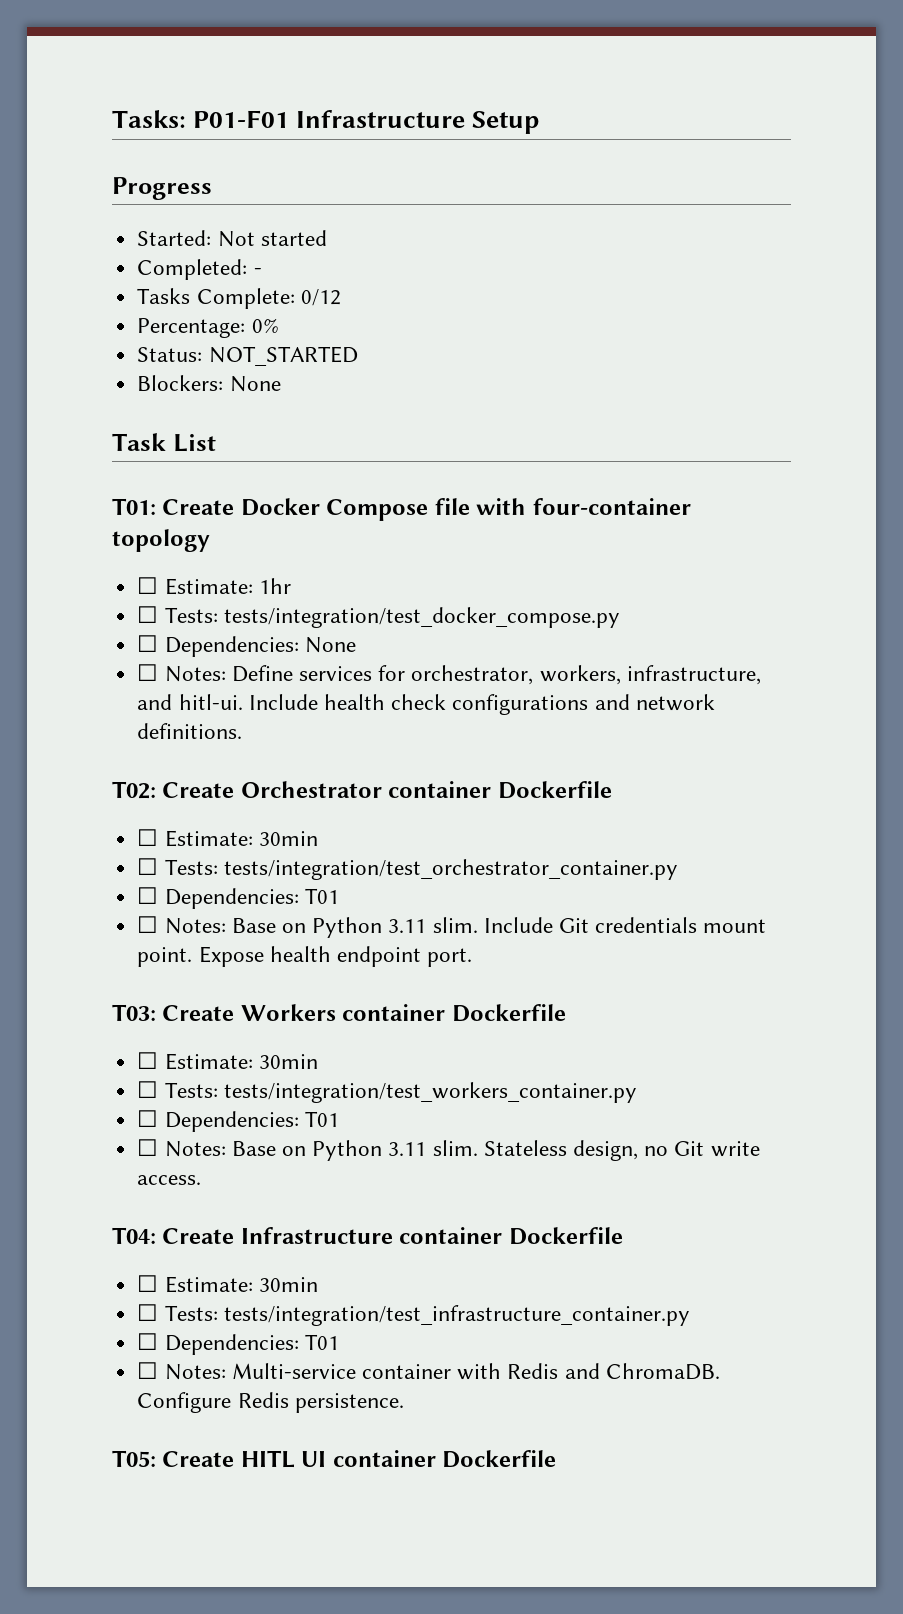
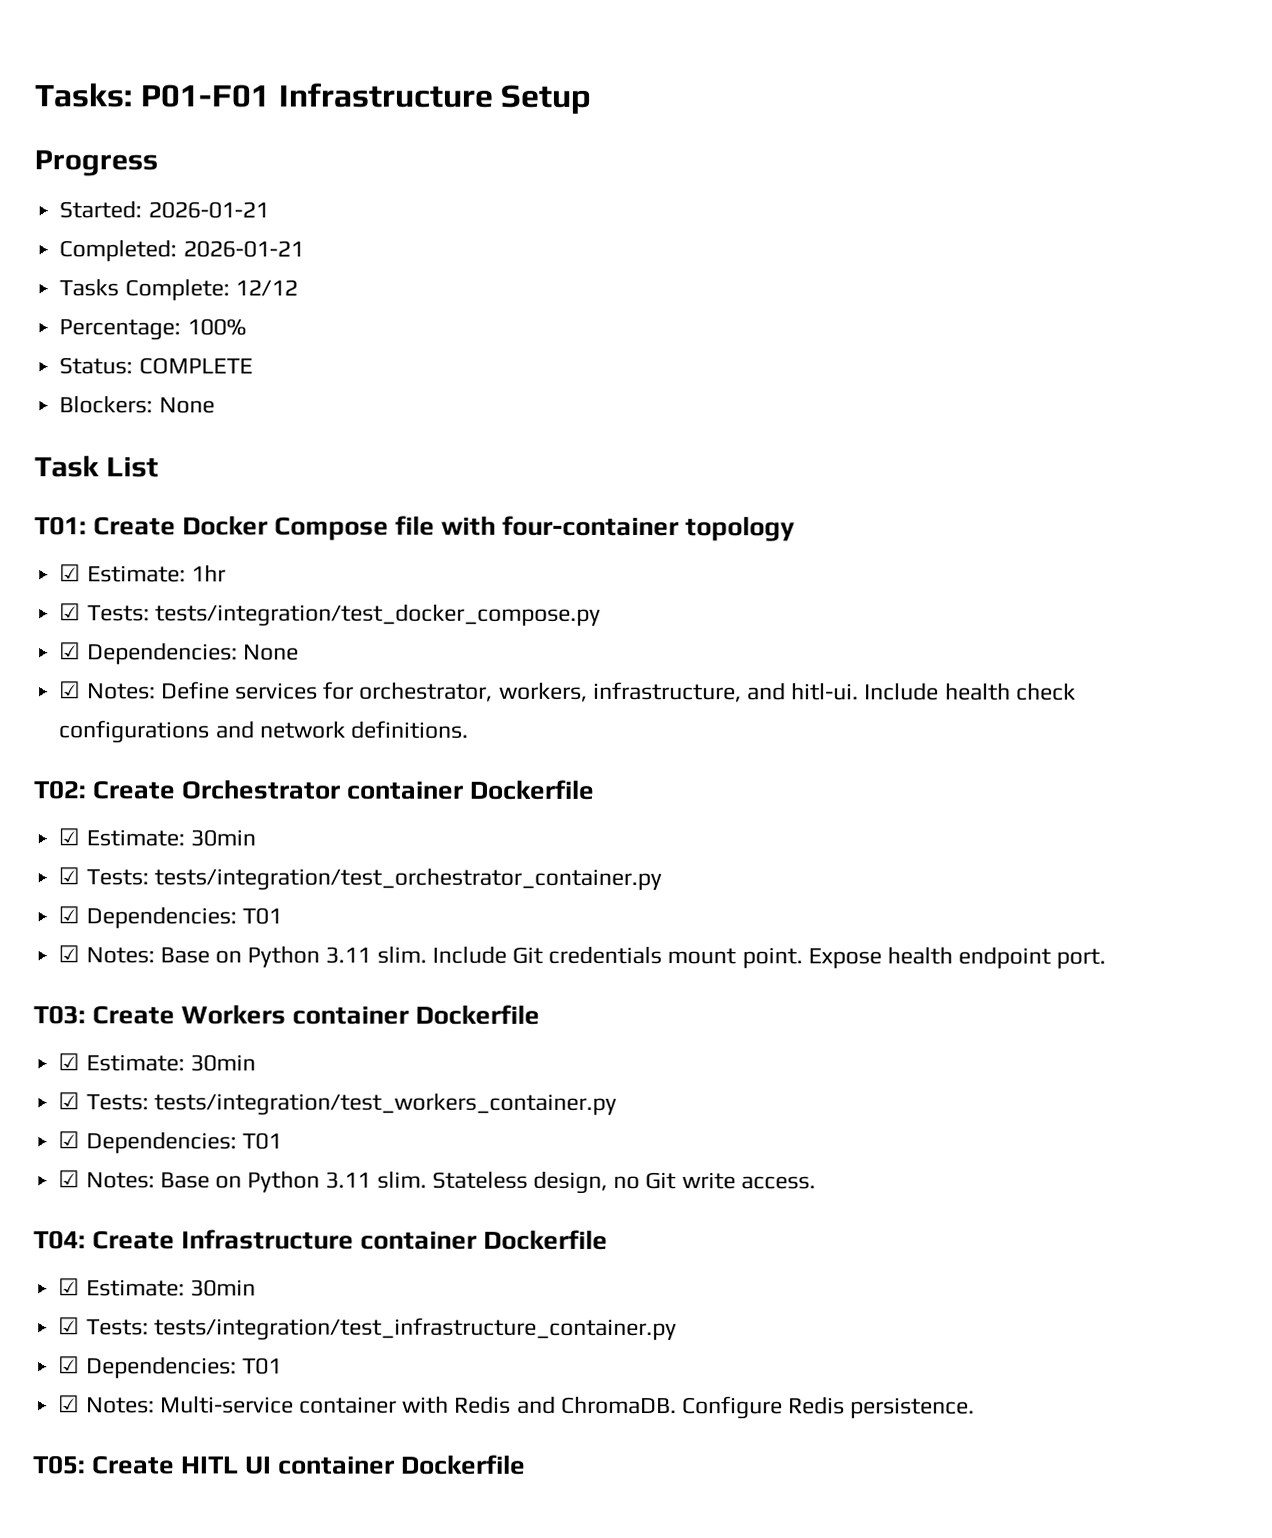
[217,230,327,247] Not started -> [147,201,269,219] 2026-01-21
[253,268,262,275] - -> [182,240,304,258] 2026-01-21
[300,289,341,306] 0/12 -> [234,279,298,297] 12/12
[251,318,279,333] 0% -> [186,318,247,336] 100%
[208,346,358,366] NOT_STARTED -> [138,357,253,375] COMPLETE
[137,577,159,594] ☐ -> [59,564,82,582] ☑
[137,606,159,623] ☐ -> [59,603,82,621] ☑
[137,635,159,652] ☐ -> [59,642,82,660] ☑
[137,664,159,681] ☐ -> [59,681,82,699] ☑
[137,829,318,847] [137,858,159,875] ☐ Estimate: 30min // ☐ -> [58,828,256,847] [58,867,81,885] ☑ Estimate: 30min // ☑
[137,887,339,909] [137,916,159,933] ☐ Dependencies: T01 // ☐ -> [58,906,282,929] [58,945,81,963] ☑ Dependencies: T01 // ☑
[137,1052,318,1070] [137,1081,159,1098] ☐ Estimate: 30min // ☐ -> [58,1053,256,1072] [58,1092,81,1110] ☑ Estimate: 30min // ☑
[137,1110,339,1132] [137,1139,159,1156] ☐ Dependencies: T01 // ☐ -> [58,1131,282,1154] [58,1170,81,1188] ☑ Dependencies: T01 // ☑
[137,1275,318,1293] [137,1304,159,1321] ☐ Estimate: 30min // ☐ -> [58,1278,256,1297] [58,1317,81,1335] ☑ Estimate: 30min // ☑
[137,1333,339,1355] [137,1362,159,1379] ☐ Dependencies: T01 // ☐ -> [58,1356,282,1379] [58,1395,81,1413] ☑ Dependencies: T01 // ☑

